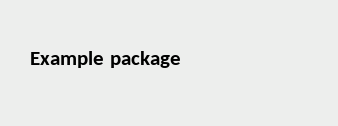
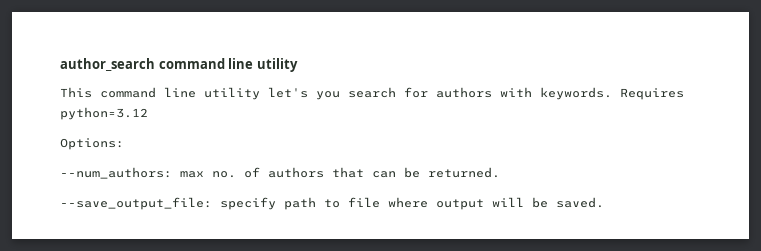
[30,51,181,68] Example package -> [60,58,298,72] [60,87,684,100] [60,107,148,120] [60,138,124,150] [60,167,500,179] [60,197,604,210] author_search command line utility // This command line utility let's you search for authors with keywords. Requires python=3.12 // Options: // --num_authors: max no. of authors that can be returned. // --save_output_file: specify path to file where output will be saved.

